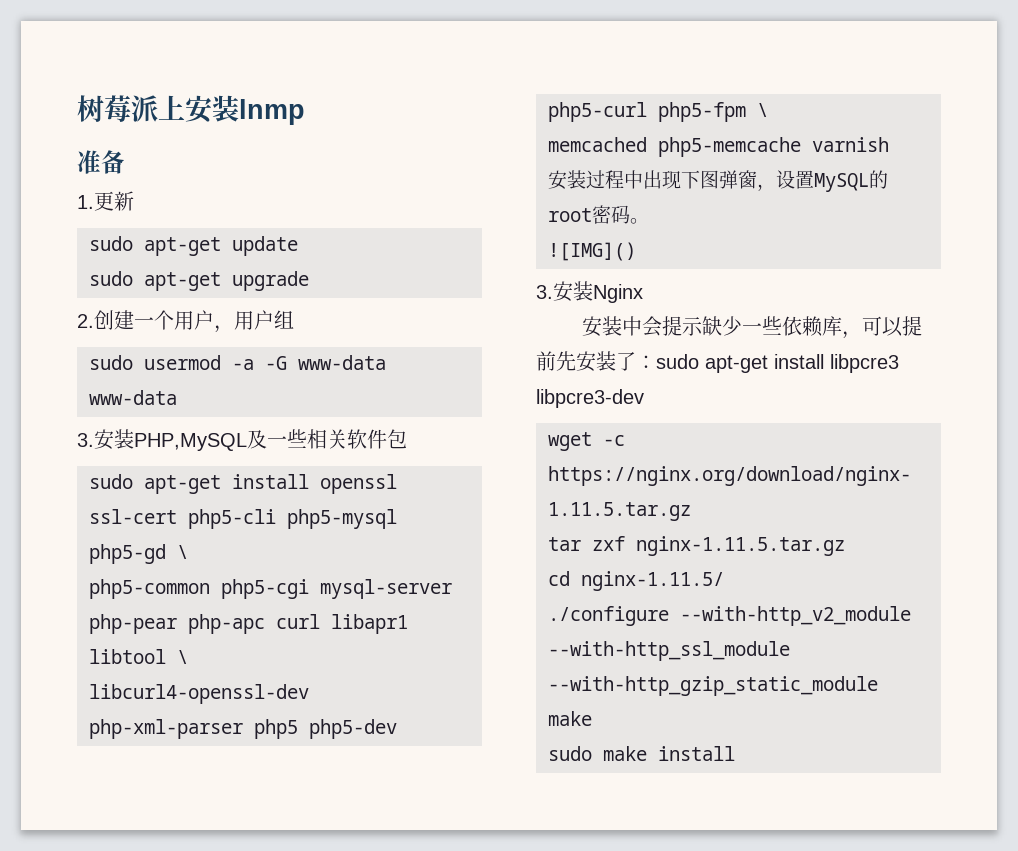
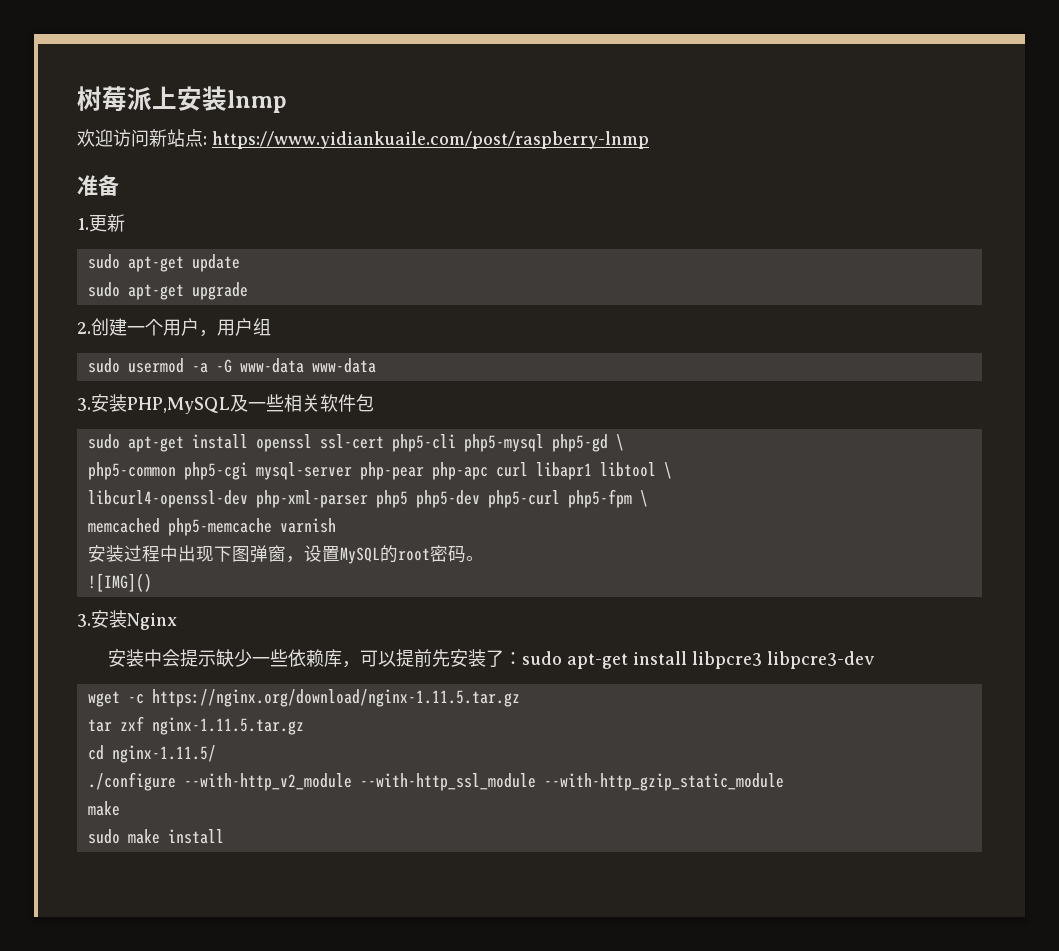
(305, 112) none -> [77,129,649,149] // 欢迎访问新站点: https://www.yidiankuaile.com/post/raspberry-lnmp

